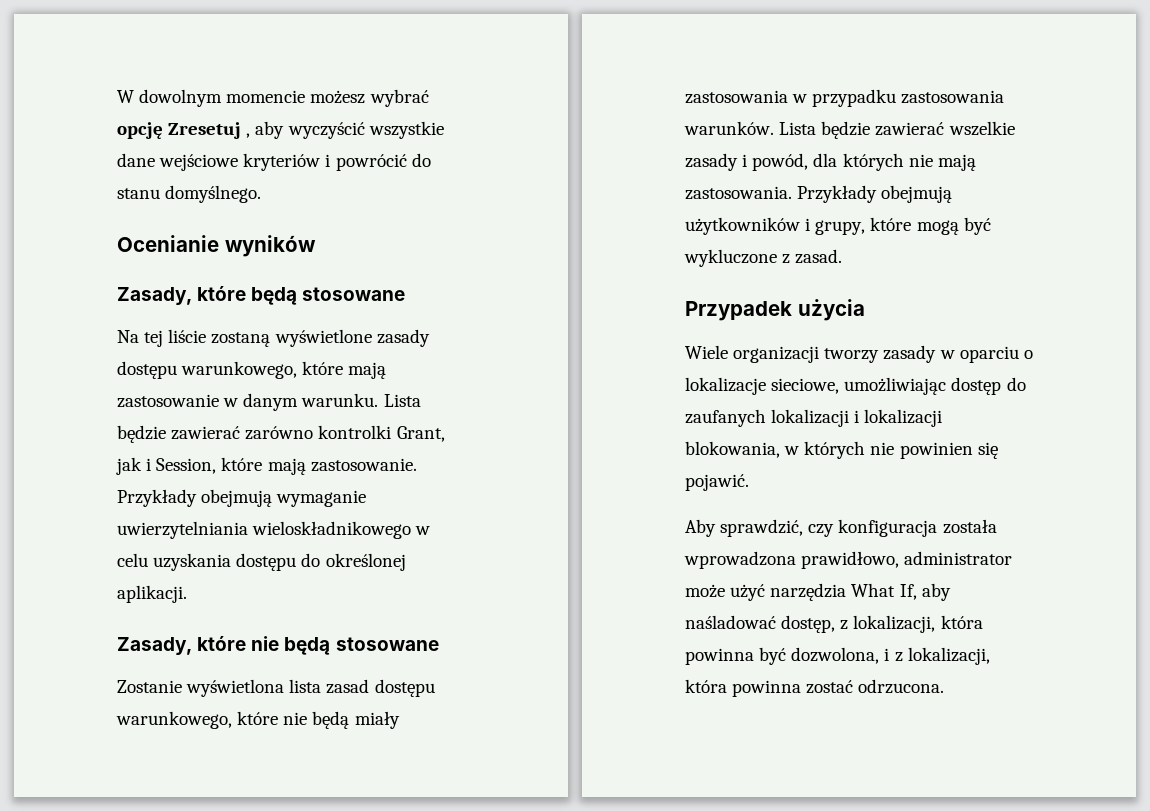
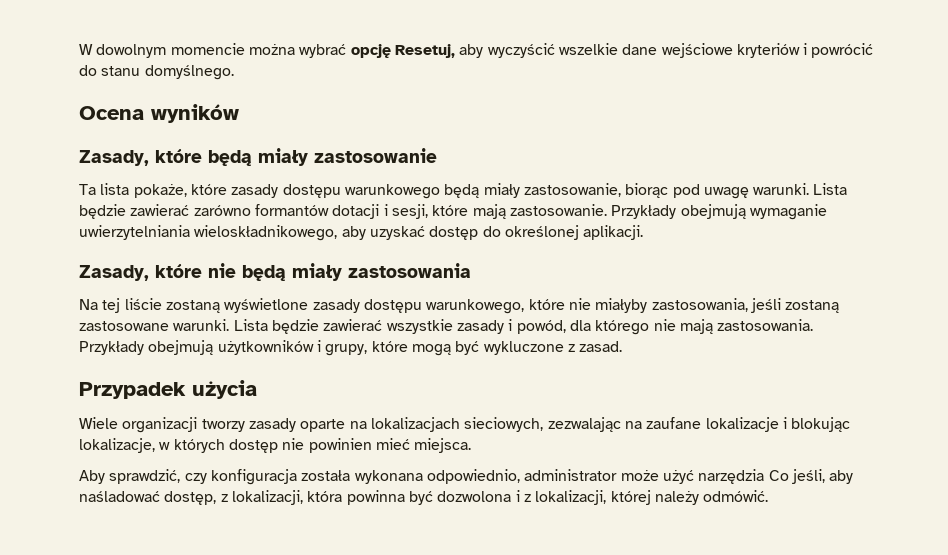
[310,90,366,104] możesz -> [248,44,295,55] można
[168,122,251,139] Zresetuj , -> [394,44,455,58] Resetuj,
[368,121,444,139] wszystkie -> [558,43,618,55] wszelkie
[117,235,219,252] Ocenianie -> [79,106,144,120] Ocena
[302,287,406,301] stosowane -> [258,148,437,166] [79,183,848,199] [79,204,827,220] [79,225,644,241] [79,263,471,281] miały zastosowanie // Ta lista pokaże, które zasady dostępu warunkowego będą miały zastosowanie, biorąc pod uwagę warunki. Lista będzie zawierać zarówno formantów dotacji i sesji, które mają zastosowanie. Przykłady obejmują wymaganie uwierzytelniania wieloskładnikowego, aby uzyskać dostęp do określonej aplikacji. // Zasady, które nie będą miały zastosowania
[348,362,387,379] [117,393,421,411] [117,425,445,443] [116,457,417,475] [117,489,367,507] [117,521,431,539] [117,553,406,571] [117,585,187,603] [117,636,439,655] [117,679,435,697] [116,711,400,729] [685,89,1005,107] [684,121,1015,139] mają zastosowanie w danym warunku. Lista będzie zawierać zarówno kontrolki Grant, jak i Session, które mają zastosowanie. Przykłady obejmują wymaganie uwierzytelniania wieloskładnikowego w celu uzyskania dostępu do określonej aplikacji. // Zasady, które nie będą stosowane // Zostanie wyświetlona lista zasad dostępu warunkowego, które nie będą miały zastosowania w przypadku zastosowania warunków. Lista będzie zawierać wszelkie -> [568,298,840,313] [79,319,453,334] nie miałyby zastosowania, jeśli zostaną zastosowane warunki. Lista będzie zawierać wszystkie
[842,153,904,171] których -> [595,320,650,335] którego
[939,346,1033,363] [685,377,1026,395] [685,409,943,427] [685,441,780,458] w oparciu o lokalizacje sieciowe, umożliwiając dostęp do zaufanych lokalizacji i lokalizacji blokowania, -> [300,417,851,432] [79,438,155,453] oparte na lokalizacjach sieciowych, zezwalając na zaufane lokalizacje i blokując lokalizacje,
(866, 450) none -> [228,439,278,453] dostęp
[977,442,998,459] [685,474,749,491] się pojawić. -> [375,438,472,453] mieć miejsca.
[684,551,900,569] wprowadzona prawidłowo, -> [354,469,520,484] wykonana odpowiednio,
[851,583,917,600] What If, -> [768,469,825,484] Co jeśli,
[791,647,880,664] dozwolona, -> [437,491,512,502] dozwolona
[685,679,945,697] która powinna zostać odrzucona. -> [610,490,769,505] której należy odmówić.

